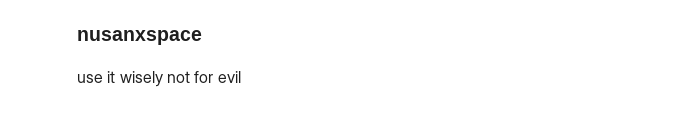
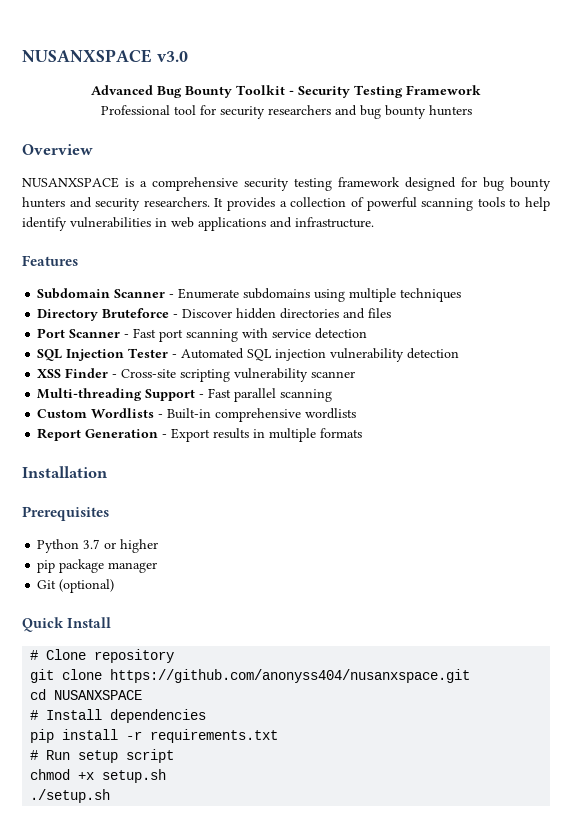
[77,30,202,45] [77,71,241,87] nusanxspace // use it wisely not for evil -> [22,49,188,63] [91,85,481,98] [100,105,472,119] [22,144,93,155] [22,177,551,191] [22,197,551,211] [22,217,374,231] [22,255,78,266] [37,288,462,302] [37,308,392,321] [37,328,368,342] [37,348,460,362] [37,368,356,382] [37,388,333,402] [37,408,357,422] [37,428,363,442] [22,466,108,478] [22,506,109,521] [37,539,159,553] [37,559,158,573] [37,579,115,593] [22,617,112,632] [30,649,175,663] [30,669,471,683] [30,689,143,700] [30,709,207,723] [30,729,279,743] [30,749,175,763] [30,769,167,783] [30,789,111,803] NUSANXSPACE v3.0 // Advanced Bug Bounty Toolkit - Security Testing Framework // Professional tool for security researchers and bug bounty hunters // Overview // NUSANXSPACE is a comprehensive security testing framework designed for bug bounty hunters and security researchers. It provides a collection of powerful scanning tools to help identify vulnerabilities in web applications and infrastructure. // Features // Subdomain Scanner - Enumerate subdomains using multiple techniques // Directory Bruteforce - Discover hidden directories and files // Port Scanner - Fast port scanning with service detection // SQL Injection Tester - Automated SQL injection vulnerability detection // XSS Finder - Cross-site scripting vulnerability scanner // Multi-threading Support - Fast parallel scanning // Custom Wordlists - Built-in comprehensive wordlists // Report Generation - Export results in multiple formats // Installation // Prerequisites // Python 3.7 or higher // pip package manager // Git (optional) // Quick Install // # Clone repository // git clone https://github.com/anonyss404/nusanxspace.git // cd NUSANXSPACE // # Install dependencies // pip install -r requirements.txt // # Run setup script // chmod +x setup.sh // ./setup.sh

